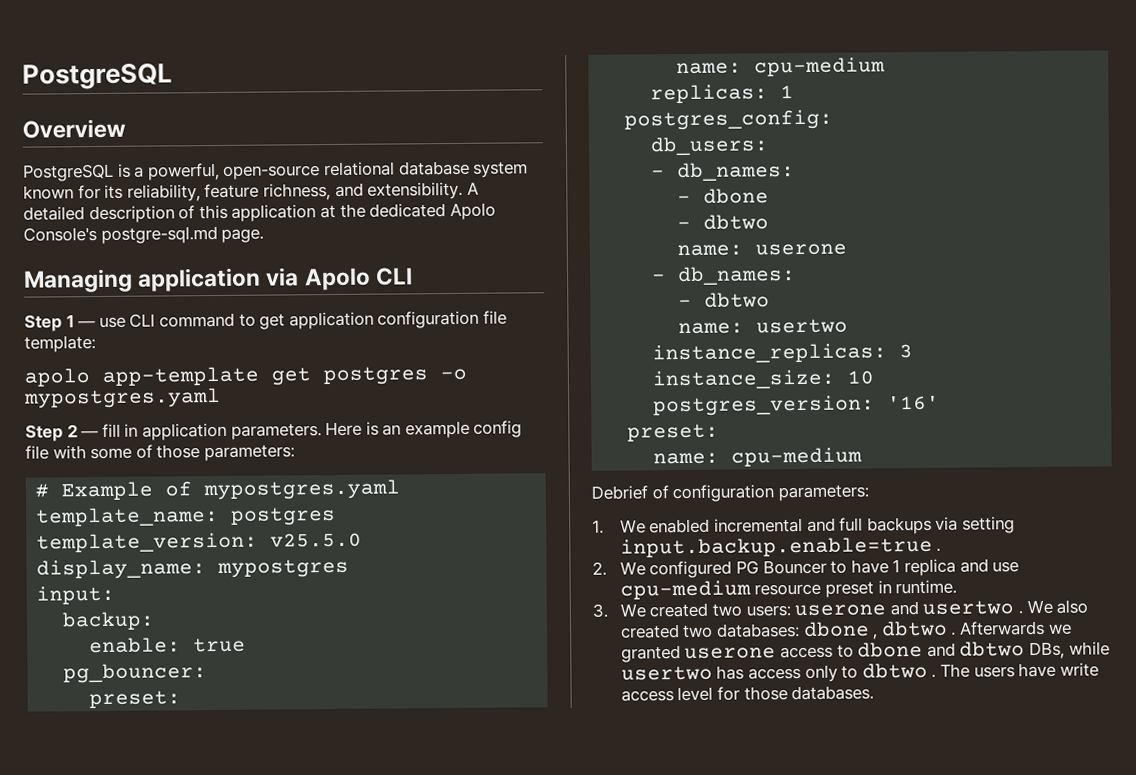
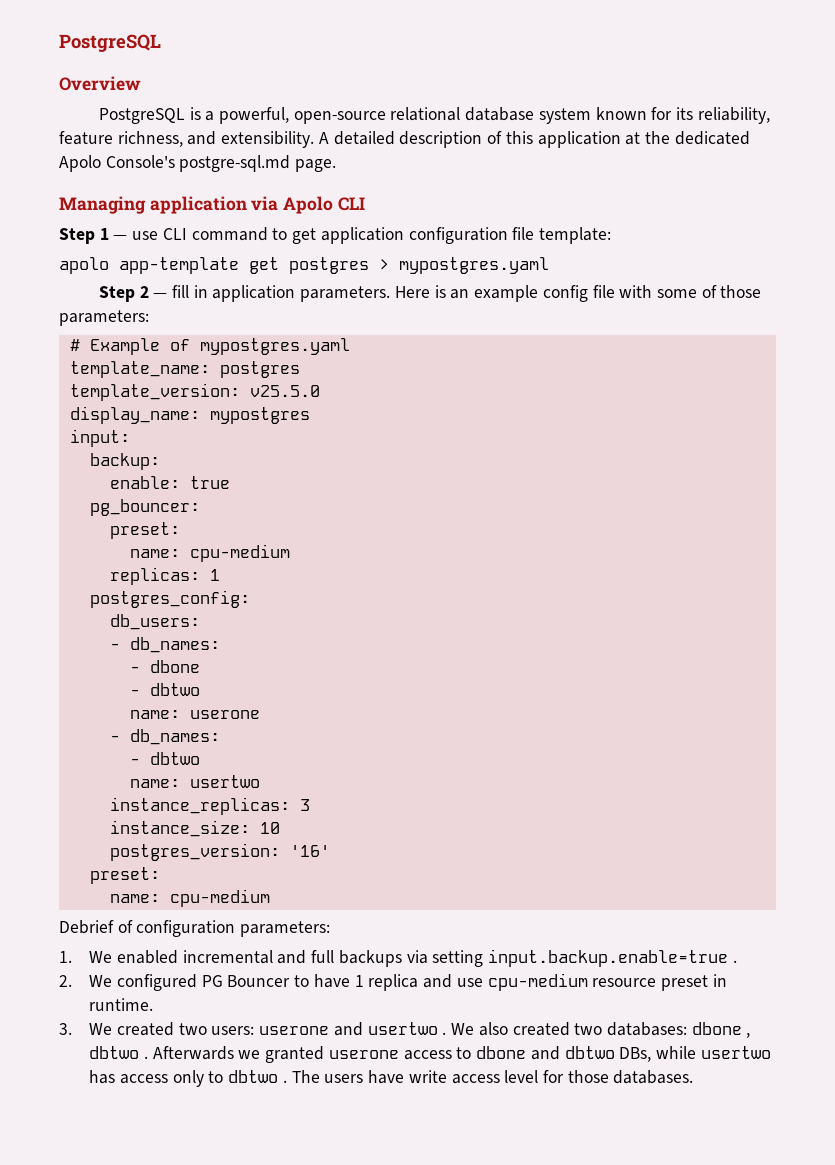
[440,368,467,381] -o -> [379,259,389,270] >

